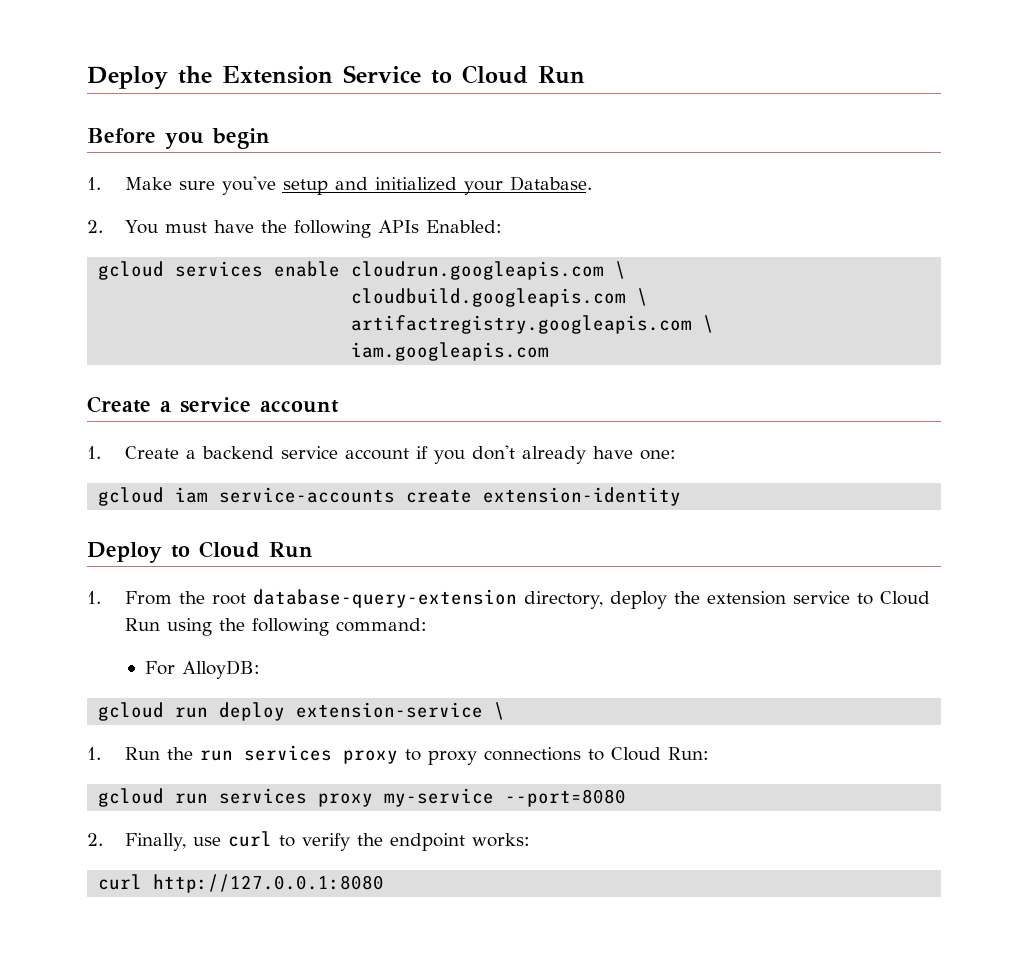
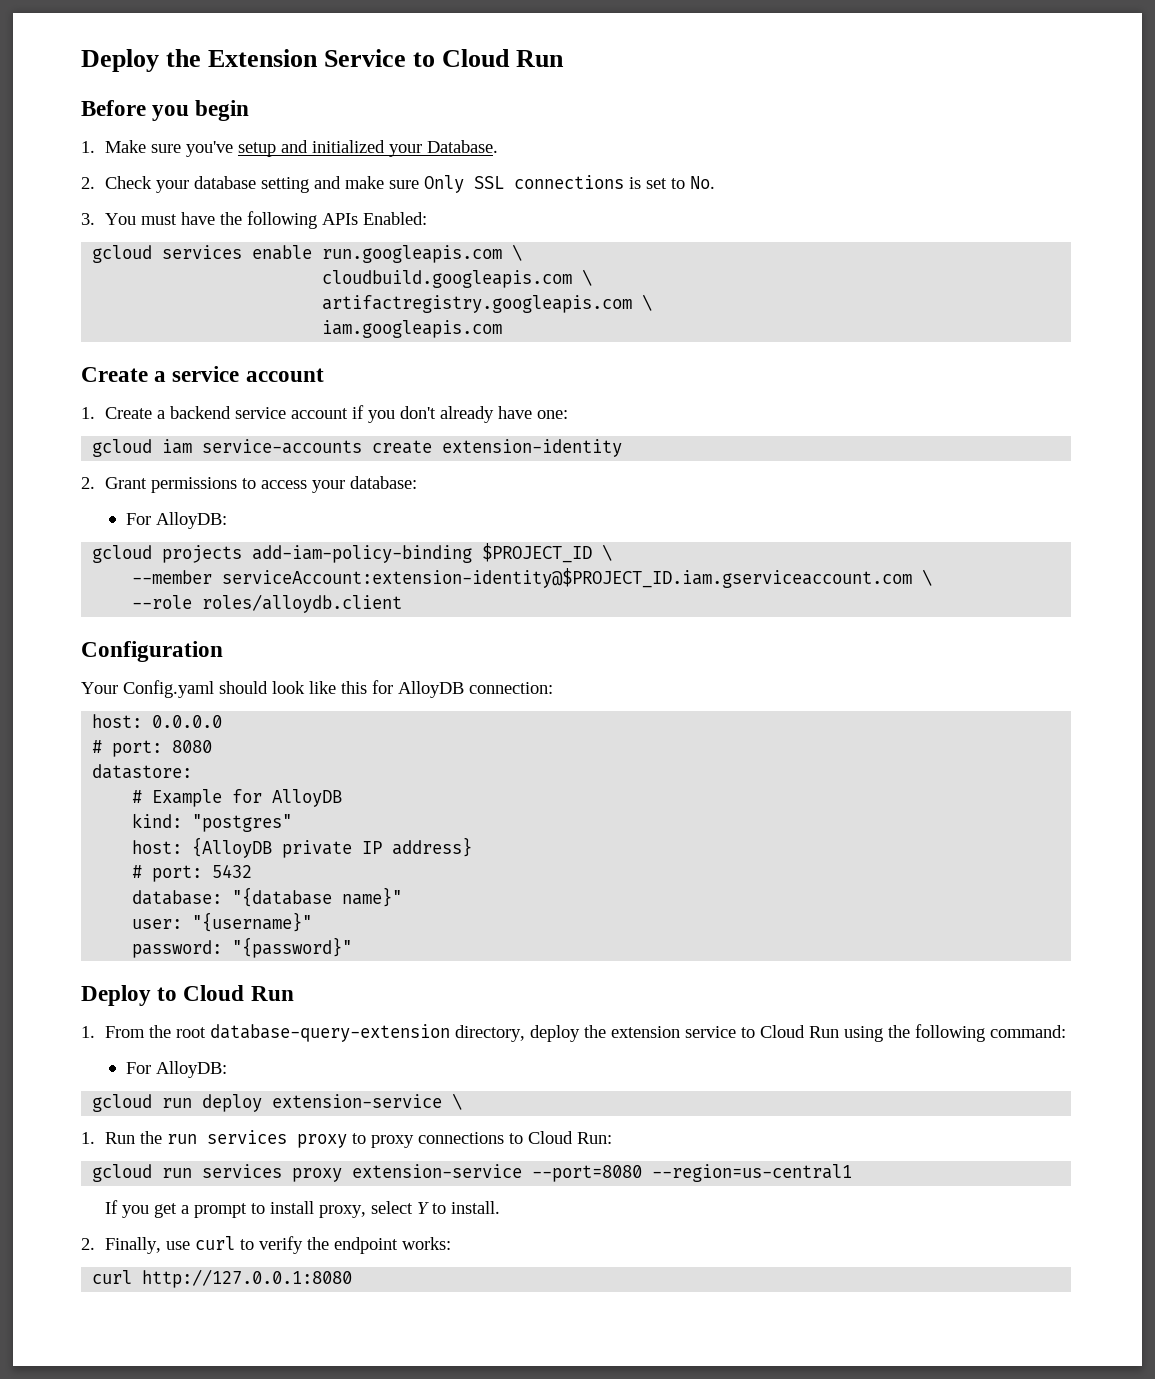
(103, 226) none -> [105,175,716,193] [81,213,95,225] Check your database setting and make sure Only SSL connections is set to No. // 3.
[351,261,605,280] cloudrun.googleapis.com -> [322,245,503,263] run.googleapis.com
(682, 496) none -> [81,476,418,493] [125,512,227,529] [92,543,613,563] [132,568,933,588] [132,594,403,613] [81,641,223,662] [81,680,553,698] [92,714,223,728] [92,740,213,757] [92,764,193,779] [132,789,343,807] [132,813,293,832] [132,837,473,858] [132,864,253,882] [132,887,403,907] [132,912,313,932] [132,937,353,958] // 2. Grant permissions to access your database: // For AlloyDB: // gcloud projects add-iam-policy-binding $PROJECT_ID \ // --member serviceAccount:extension-identity@$PROJECT_ID.iam.gserviceaccount.com \ // --role roles/alloydb.client // Configuration // Your Config.yaml should look like this for AlloyDB connection: // host: 0.0.0.0 // # port: 8080 // datastore: // # Example for AlloyDB // kind: "postgres" // host: {AlloyDB private IP address} // # port: 5432 // database: "{database name}" // user: "{username}" // password: "{password}"
[384,788,495,807] my-service -> [352,1164,523,1178] extension-service
(627, 798) none -> [652,1164,853,1182] [105,1200,501,1218] --region=us-central1 // If you get a prompt to install proxy, select Y to install.

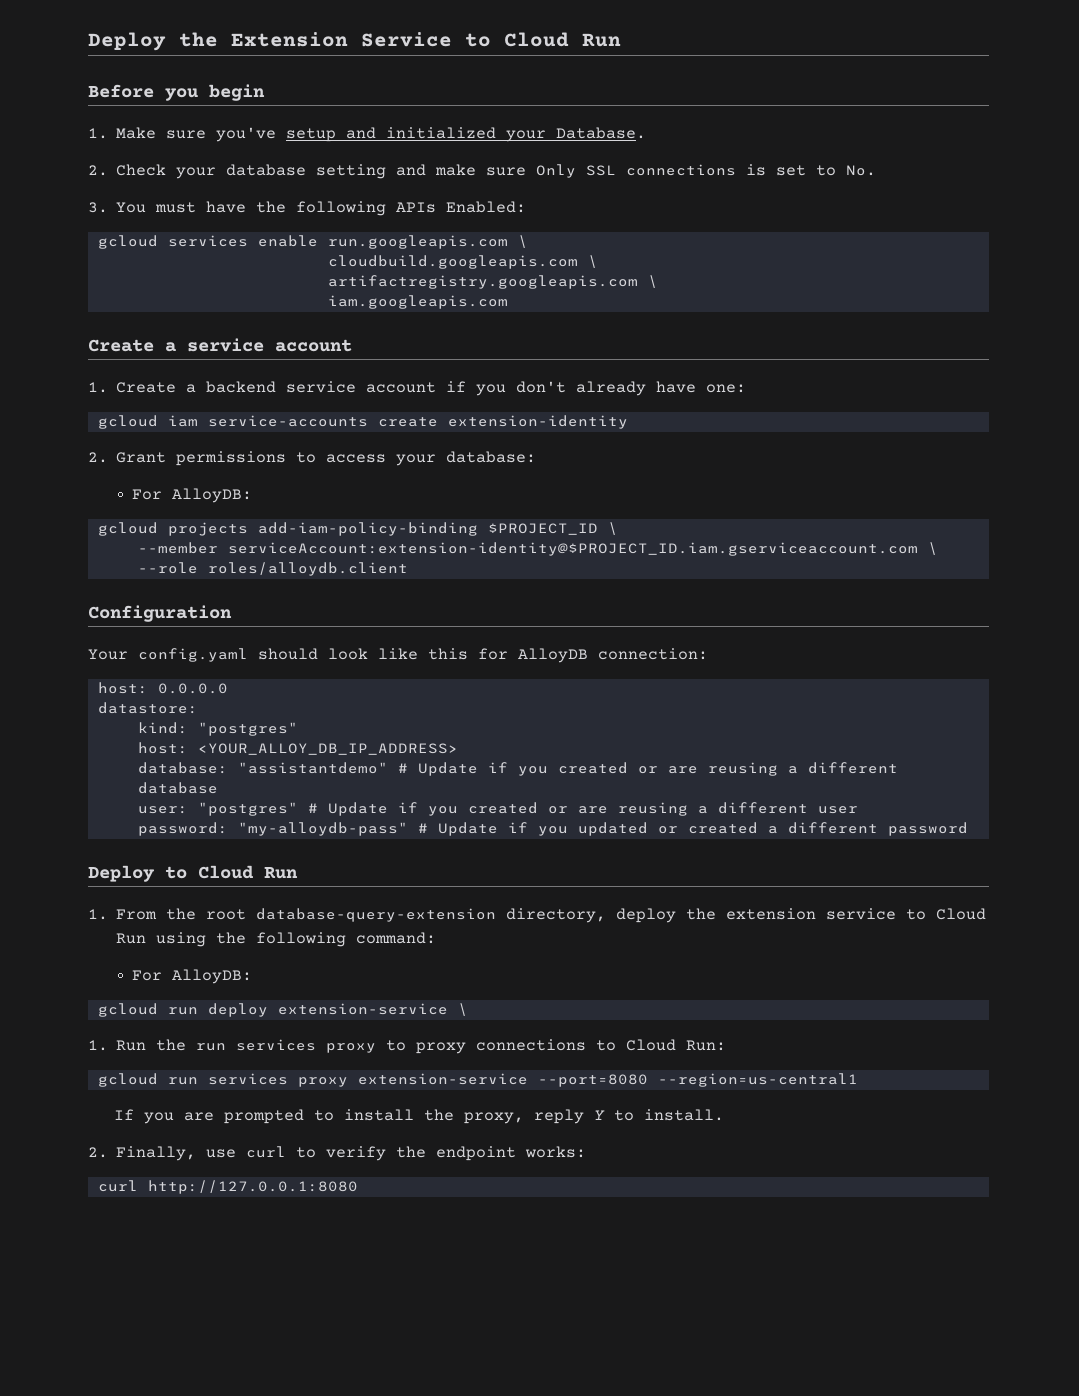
[123,680,214,698] Config.yaml -> [138,648,248,662] config.yaml
[92,740,213,757] [92,764,193,779] [132,789,343,807] [132,813,293,832] [132,837,473,858] [132,864,253,882] [132,887,403,907] [132,912,313,932] [132,937,353,958] # port: 8080 // datastore: // # Example for AlloyDB // kind: "postgres" // host: {AlloyDB private IP address} // # port: 5432 // database: "{database name}" // user: "{username}" // password: "{password}" -> [97,702,198,714] [137,722,298,736] [137,742,458,755] [137,762,898,776] [137,782,218,794] [137,802,858,816] [137,822,968,836] datastore: // kind: "postgres" // host: <YOUR_ALLOY_DB_IP_ADDRESS> // database: "assistantdemo" # Update if you created or are reusing a different database // user: "postgres" # Update if you created or are reusing a different user // password: "my-alloydb-pass" # Update if you updated or created a different password
[154,1201,414,1218] get a prompt to install proxy, select -> [184,1109,585,1124] are prompted to install the proxy, reply

